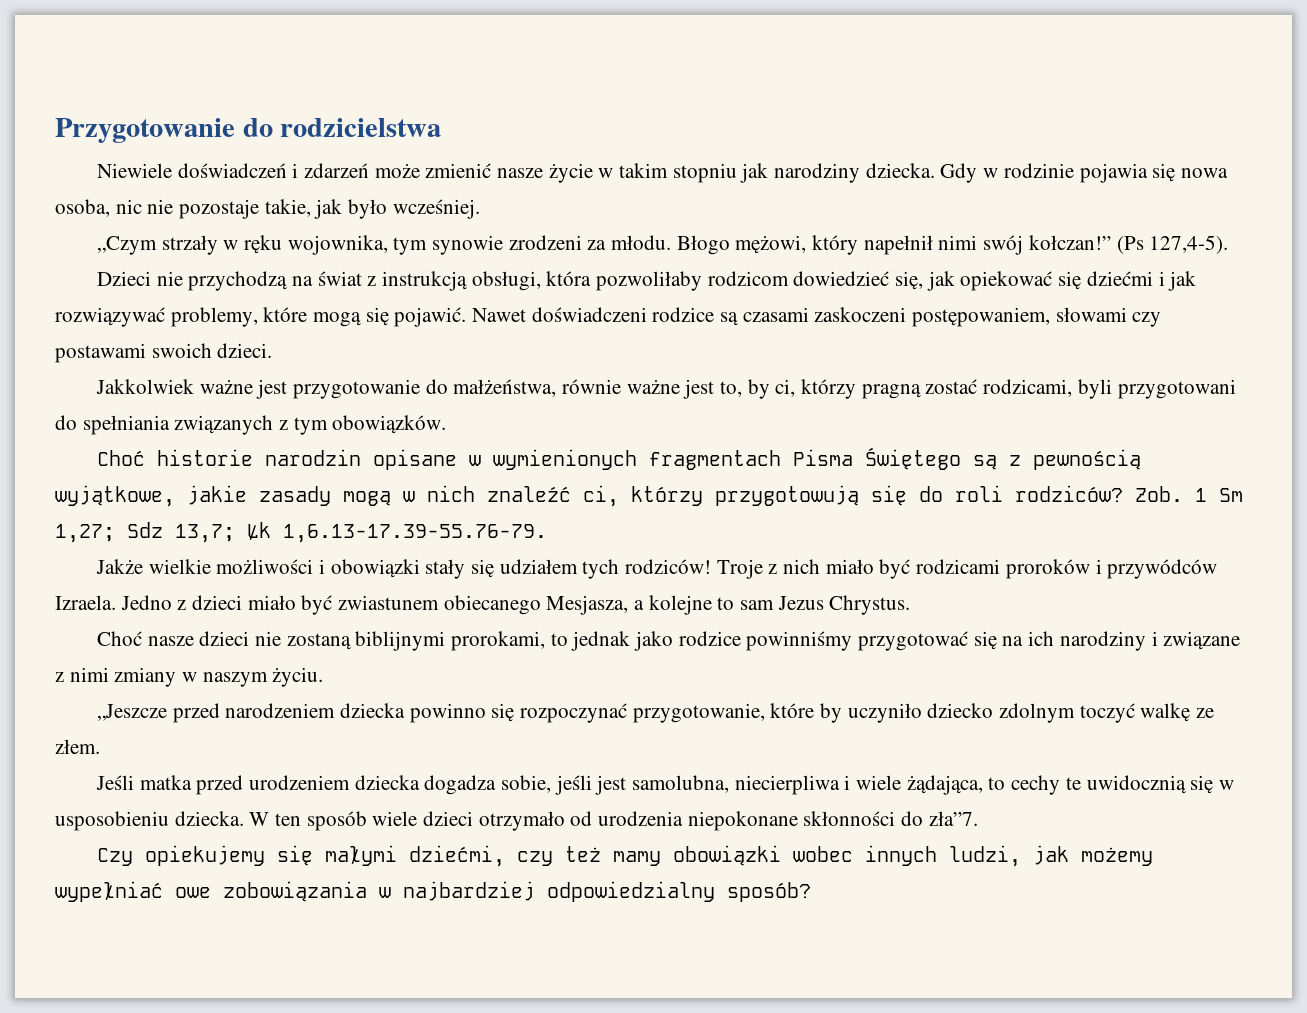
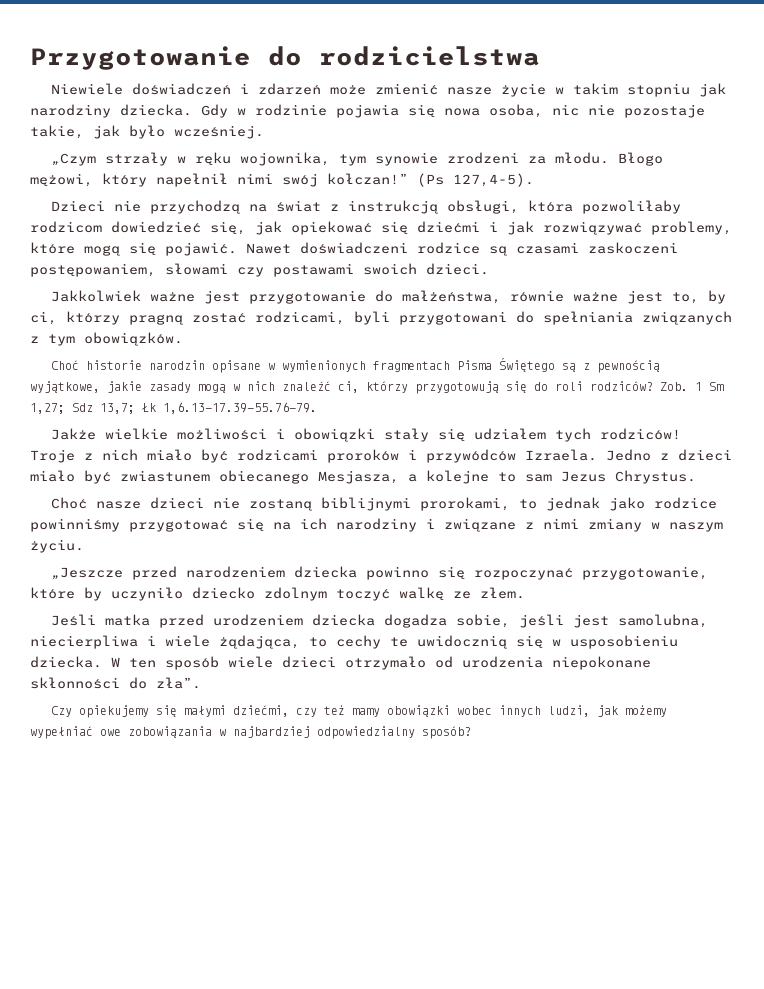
[928,811,978,826] zła”7. -> [156,677,201,689] zła”.

